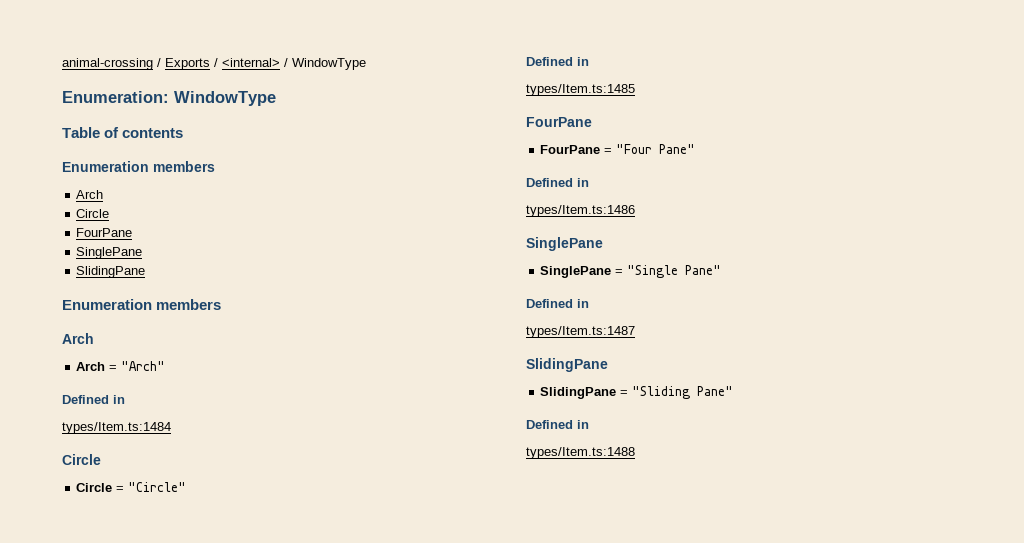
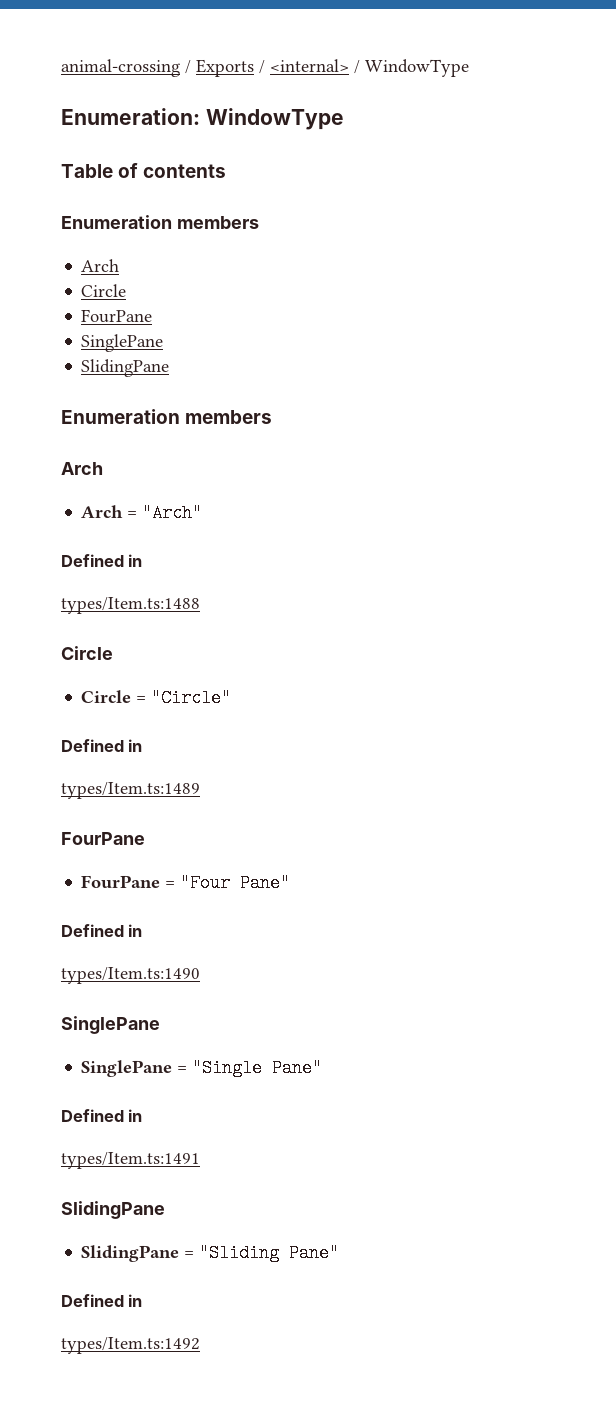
[62,422,171,434] types/Item.ts:1484 -> [61,597,200,614] types/Item.ts:1488
[526,84,635,96] types/Item.ts:1485 -> [61,782,200,799] types/Item.ts:1489
[526,205,635,217] types/Item.ts:1486 -> [61,967,200,984] types/Item.ts:1490
[526,326,635,338] types/Item.ts:1487 -> [61,1152,200,1169] types/Item.ts:1491
[526,447,635,459] types/Item.ts:1488 -> [61,1337,200,1354] types/Item.ts:1492

